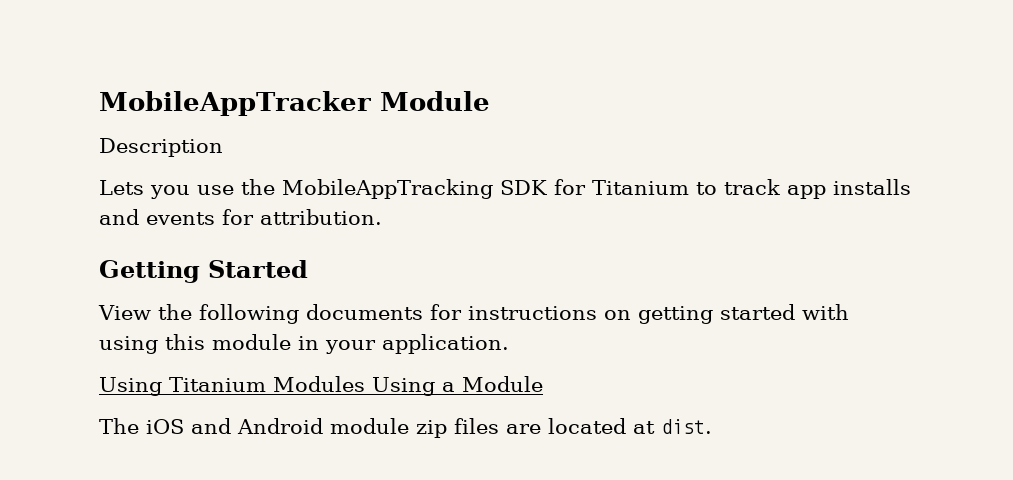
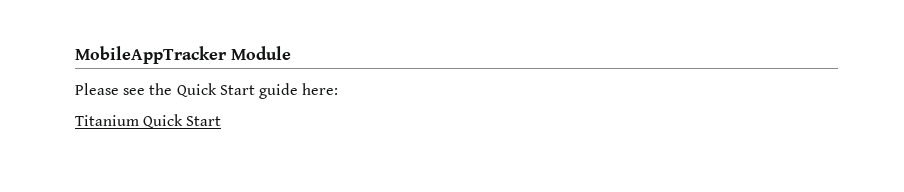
[99,138,223,157] [99,179,911,199] [99,209,382,225] [99,260,308,283] [98,304,849,324] [99,334,509,354] [99,376,543,396] [99,418,712,438] Description // Lets you use the MobileAppTracking SDK for Titanium to track app installs and events for attribution. // Getting Started // View the following documents for instructions on getting started with using this module in your application. // Using Titanium Modules Using a Module // The iOS and Android module zip files are located at dist. -> [75,83,339,99] [75,114,222,128] Please see the Quick Start guide here: // Titanium Quick Start

